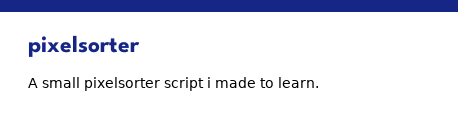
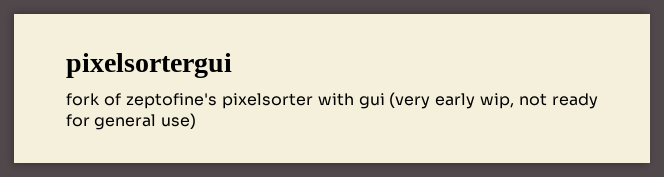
[28,35,140,57] [28,77,319,91] pixelsorter // A small pixelsorter script i made to learn. -> [66,53,232,78] [66,92,598,109] [66,113,196,130] pixelsortergui // fork of zeptofine's pixelsorter with gui (very early wip, not ready for general use)

